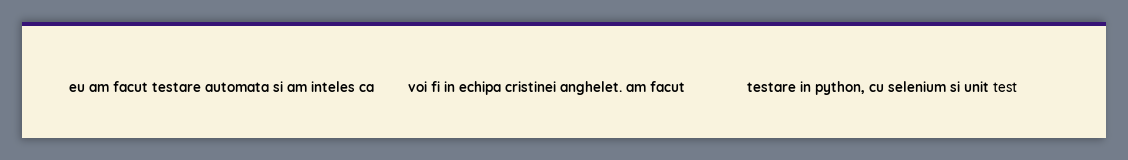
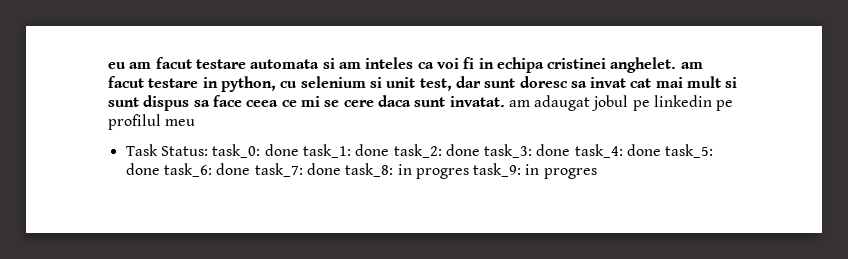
[993,82,1017,92] test -> [419,76,738,91] [108,95,734,111] [108,114,196,130] [125,144,714,158] [125,163,597,179] test, dar sunt doresc sa invat cat mai mult si sunt dispus sa face ceea ce mi se cere daca sunt invatat. am adaugat jobul pe linkedin pe profilul meu // Task Status: task_0: done task_1: done task_2: done task_3: done task_4: done task_5: done task_6: done task_7: done task_8: in progres task_9: in progres

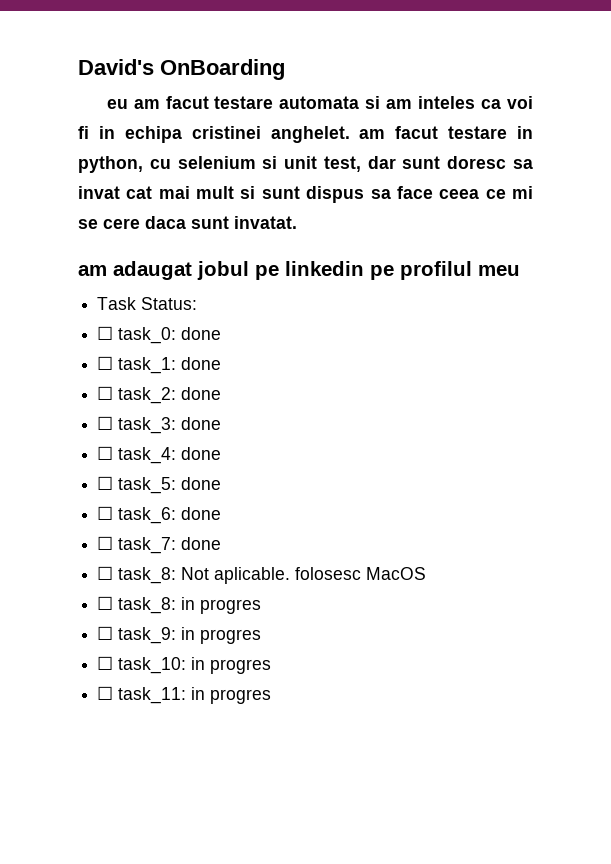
(108, 65) none -> [78,59,285,80] David's OnBoarding //
(505, 101) none -> (297, 222) //
(208, 151) none -> [97,326,114,340] // ☐
(299, 150) none -> [97,356,114,370] // ☐
(390, 150) none -> [97,386,114,400] // ☐
(480, 150) none -> [97,416,114,430] // ☐
(571, 150) none -> [97,446,114,460] // ☐
(662, 150) none -> [97,476,114,490] // ☐
(160, 169) none -> [97,506,114,520] // ☐
(251, 169) none -> [97,536,114,550] // ☐
(341, 169) none -> [97,566,427,584] [97,596,114,610] // ☐ task_8: Not aplicable. folosesc MacOS // ☐
(469, 173) none -> [97,626,114,640] // ☐
(597, 173) none -> [97,656,272,674] [97,686,272,704] // ☐ task_10: in progres // ☐ task_11: in progres

